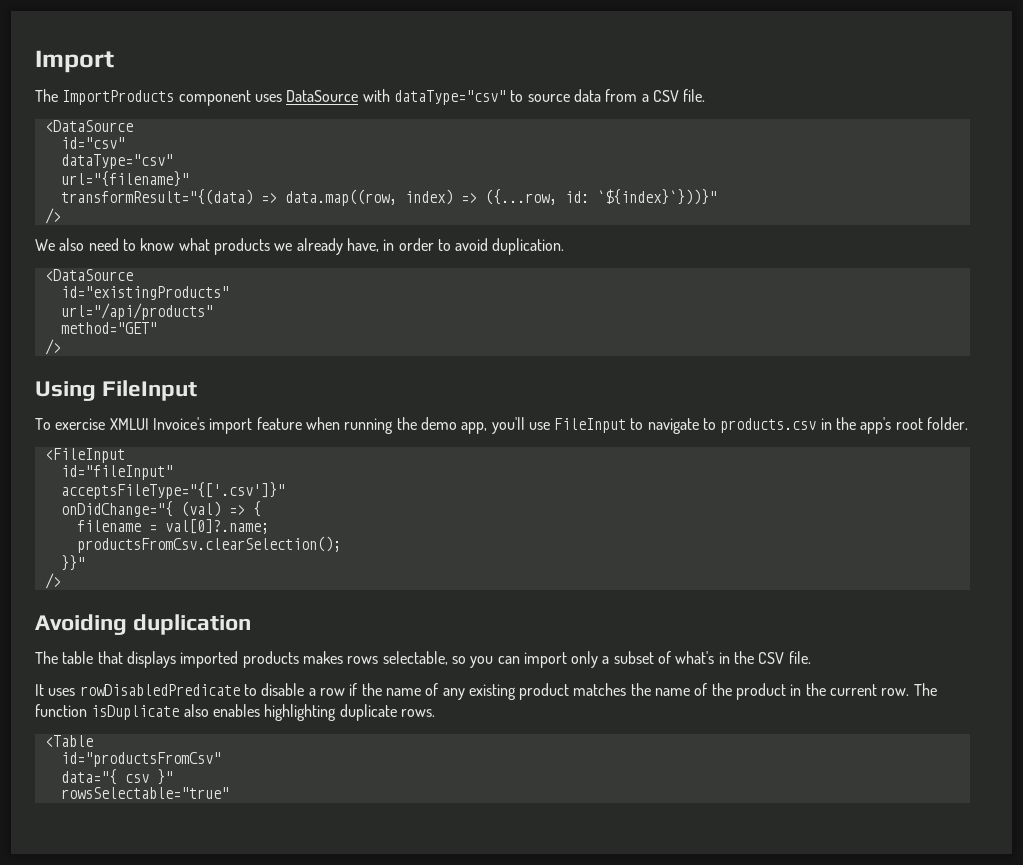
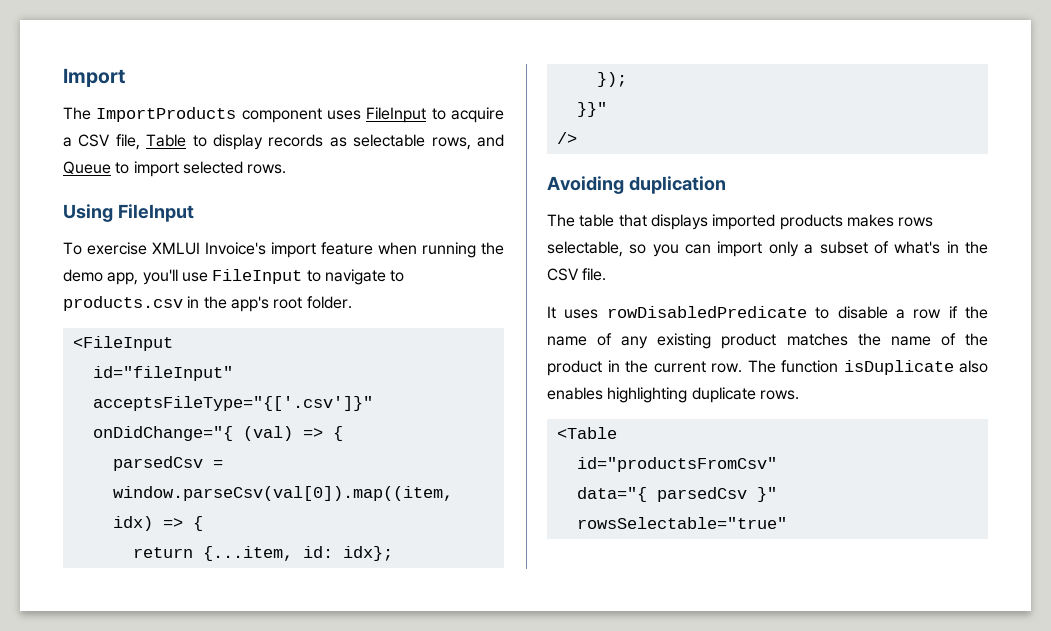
[286,89,706,105] [44,120,133,132] [60,137,125,149] [60,154,173,169] [60,171,189,187] [60,189,717,206] [44,208,61,224] [35,238,565,255] [44,269,133,281] [60,286,229,300] [60,303,213,320] [60,322,157,334] [44,339,61,355] DataSource with dataType="csv" to source data from a CSV file. // <DataSource // id="csv" // dataType="csv" // url="{filename}" // transformResult="{(data) => data.map((row, index) => ({...row, id: `${index}`}))}" // /> // We also need to know what products we already have, in order to avoid duplication. // <DataSource // id="existingProducts" // url="/api/products" // method="GET" // /> -> [366,107,504,123] [63,134,504,150] [63,161,287,177] FileInput to acquire a CSV file, Table to display records as selectable rows, and Queue to import selected rows.
[76,519,269,534] [76,536,341,553] filename = val[0]?.name; // productsFromCsv.clearSelection(); -> [112,456,223,471] [112,486,453,501] [112,516,203,531] [132,546,393,561] [596,72,627,87] parsedCsv = window.parseCsv(val[0]).map((item, idx) => { // return {...item, id: idx}; // });
[124,774,149,783] csv -> [656,487,747,502] parsedCsv

